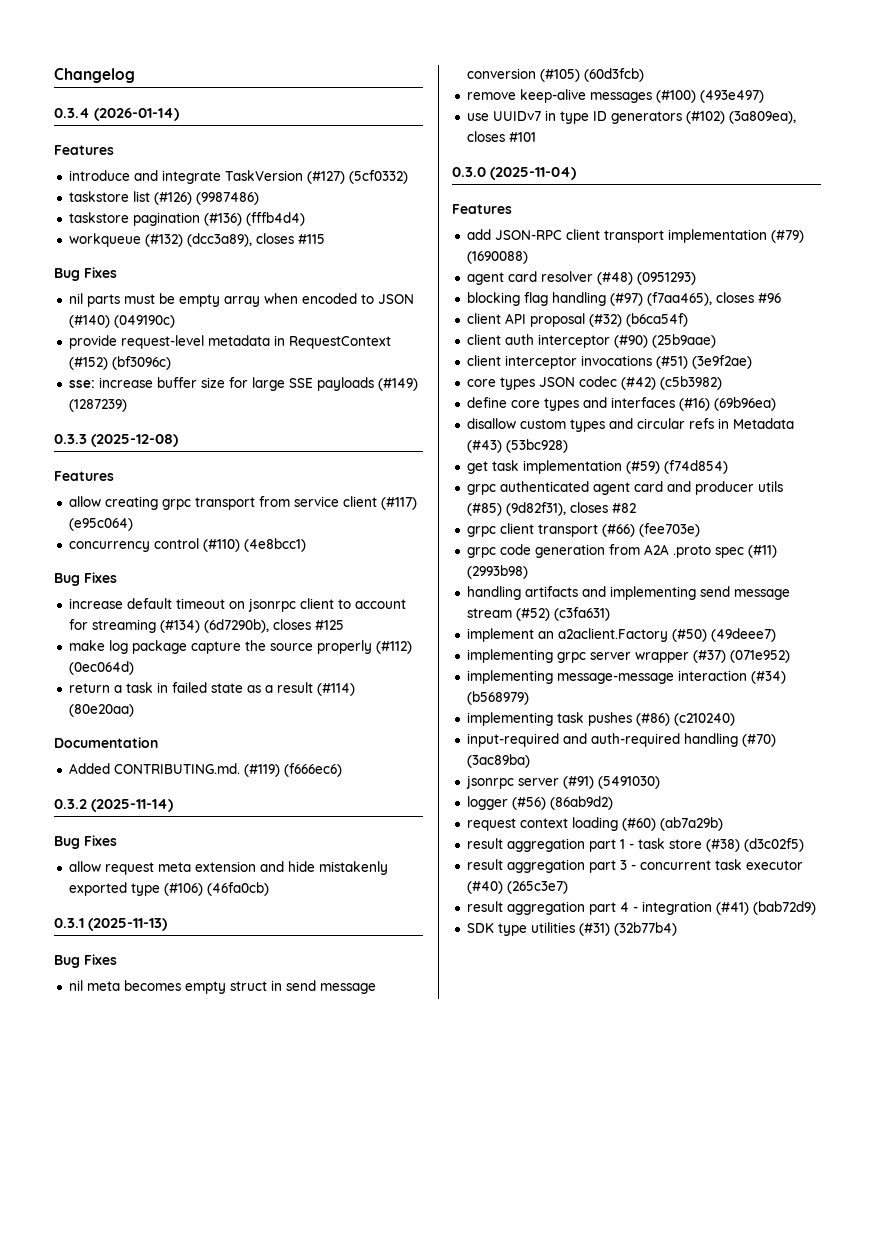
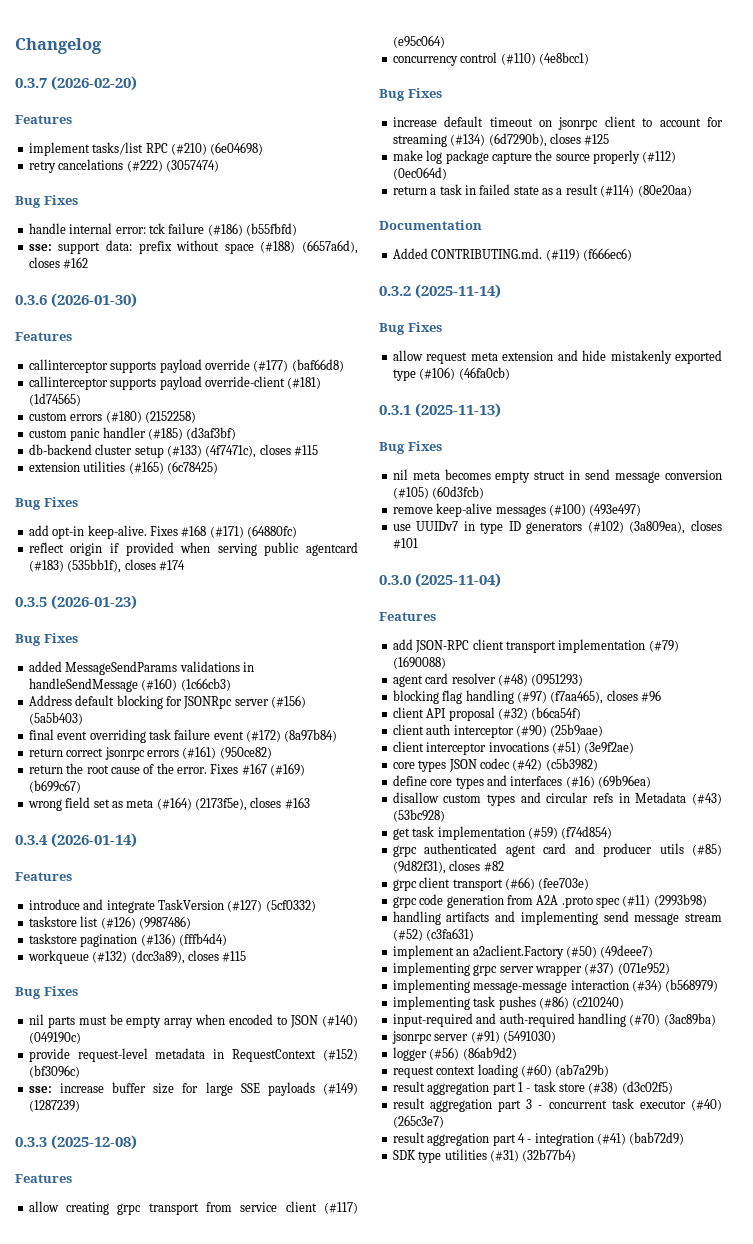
(135, 75) none -> [15,76,138,91] [15,115,72,124] [28,142,264,156] [28,159,219,173] [15,195,78,208] [28,223,297,236] [28,240,358,254] [28,257,89,269] [15,293,138,308] [15,332,72,341] [28,359,344,373] [28,376,322,390] [28,393,81,406] [28,411,196,423] [28,427,237,441] [28,444,318,458] [28,461,218,474] [15,497,78,510] [28,525,297,539] [28,542,358,556] [28,559,185,573] [15,595,138,610] [15,633,78,646] [28,661,254,675] [28,678,231,692] [28,695,306,709] [28,712,83,725] [28,729,338,743] [28,746,272,760] [28,763,306,776] [28,780,81,793] [27,797,310,811] // 0.3.7 (2026-02-20) // Features // implement tasks/list RPC (#210) (6e04698) // retry cancelations (#222) (3057474) // Bug Fixes // handle internal error: tck failure (#186) (b55fbfd) // sse: support data: prefix without space (#188) (6657a6d), closes #162 // 0.3.6 (2026-01-30) // Features // callinterceptor supports payload override (#177) (baf66d8) // callinterceptor supports payload override-client (#181) (1d74565) // custom errors (#180) (2152258) // custom panic handler (#185) (d3af3bf) // db-backend cluster setup (#133) (4f7471c), closes #115 // extension utilities (#165) (6c78425) // Bug Fixes // add opt-in keep-alive. Fixes #168 (#171) (64880fc) // reflect origin if provided when serving public agentcard (#183) (535bb1f), closes #174 // 0.3.5 (2026-01-23) // Bug Fixes // added MessageSendParams validations in handleSendMessage (#160) (1c66cb3) // Address default blocking for JSONRpc server (#156) (5a5b403) // final event overriding task failure event (#172) (8a97b84) // return correct jsonrpc errors (#161) (950ce82) // return the root cause of the error. Fixes #167 (#169) (b699c67) // wrong field set as meta (#164) (2173f5e), closes #163

